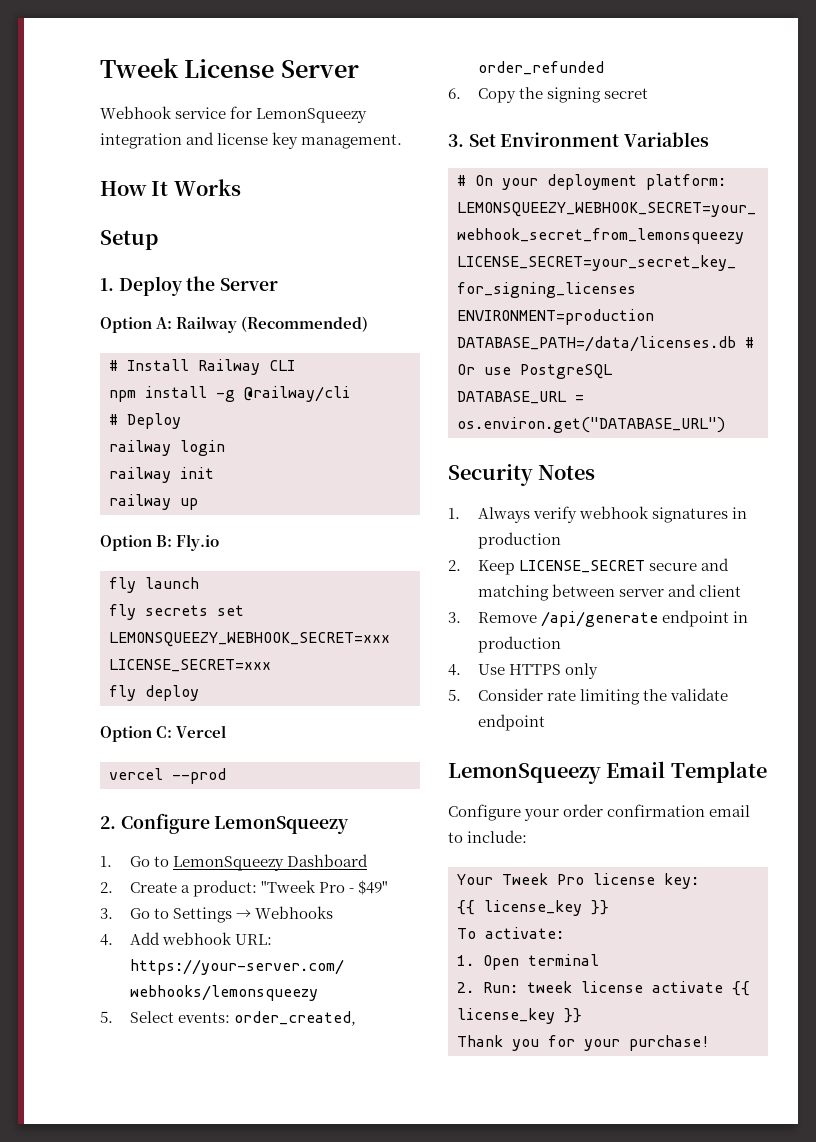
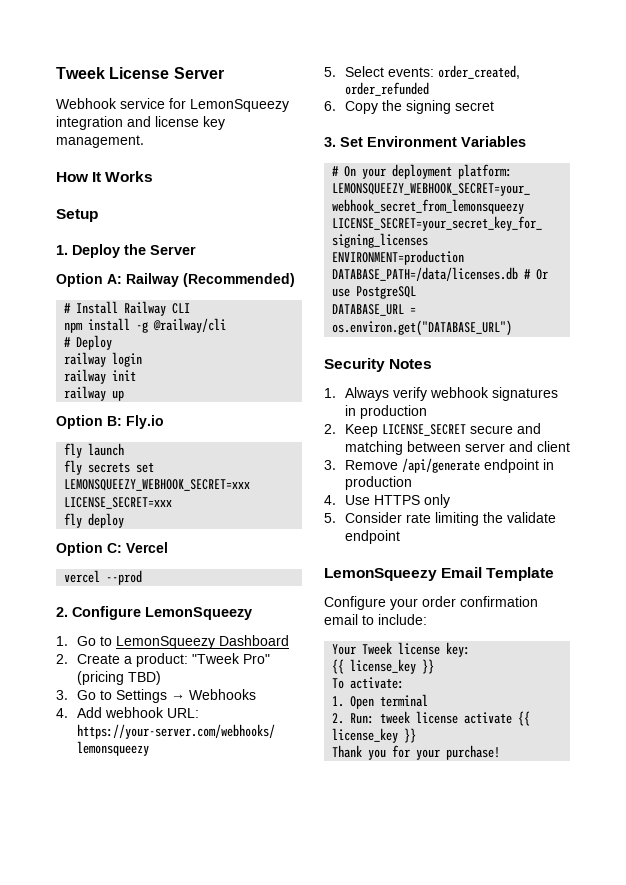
[319,880,389,895] Pro - $49" -> [242,654,270,664] [76,671,161,685] Pro" (pricing TBD)
[557,874,584,885] Pro -> (393, 648) none

